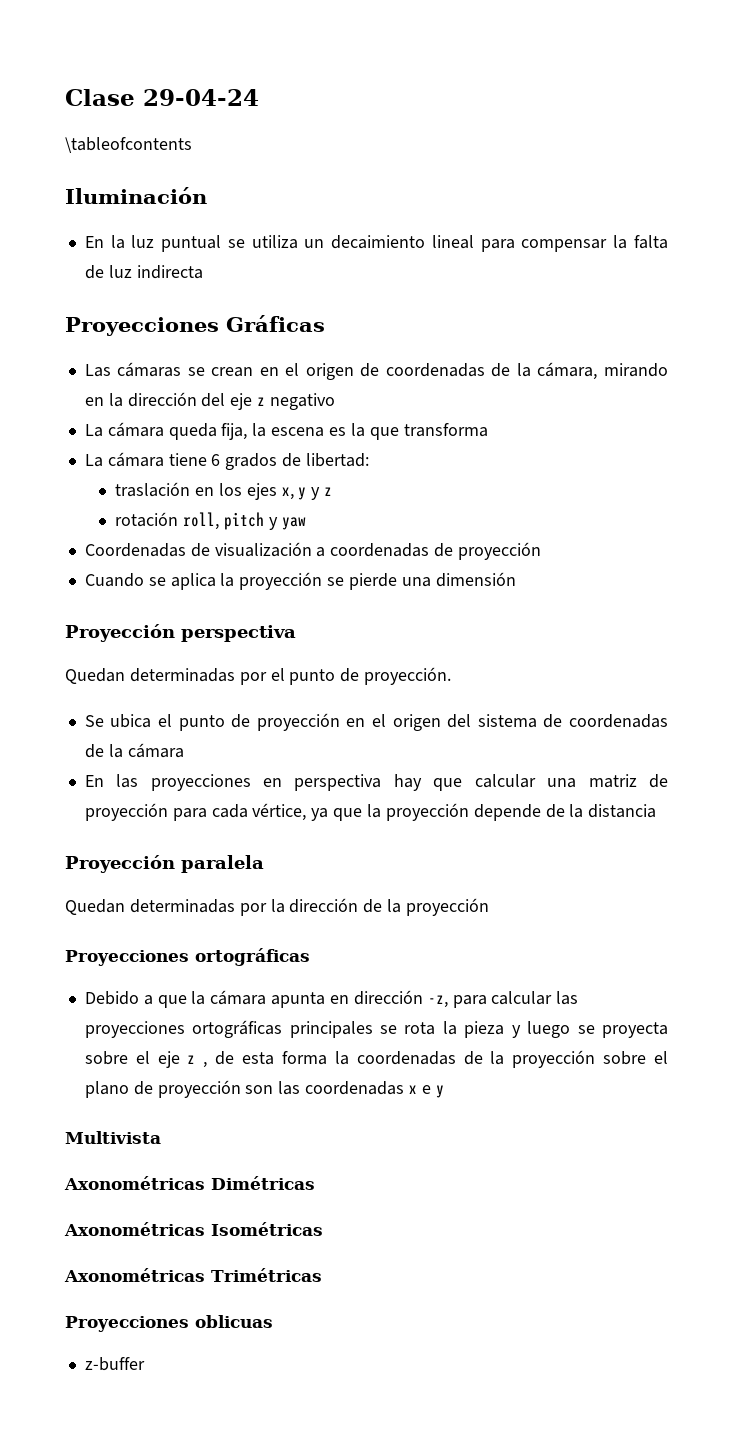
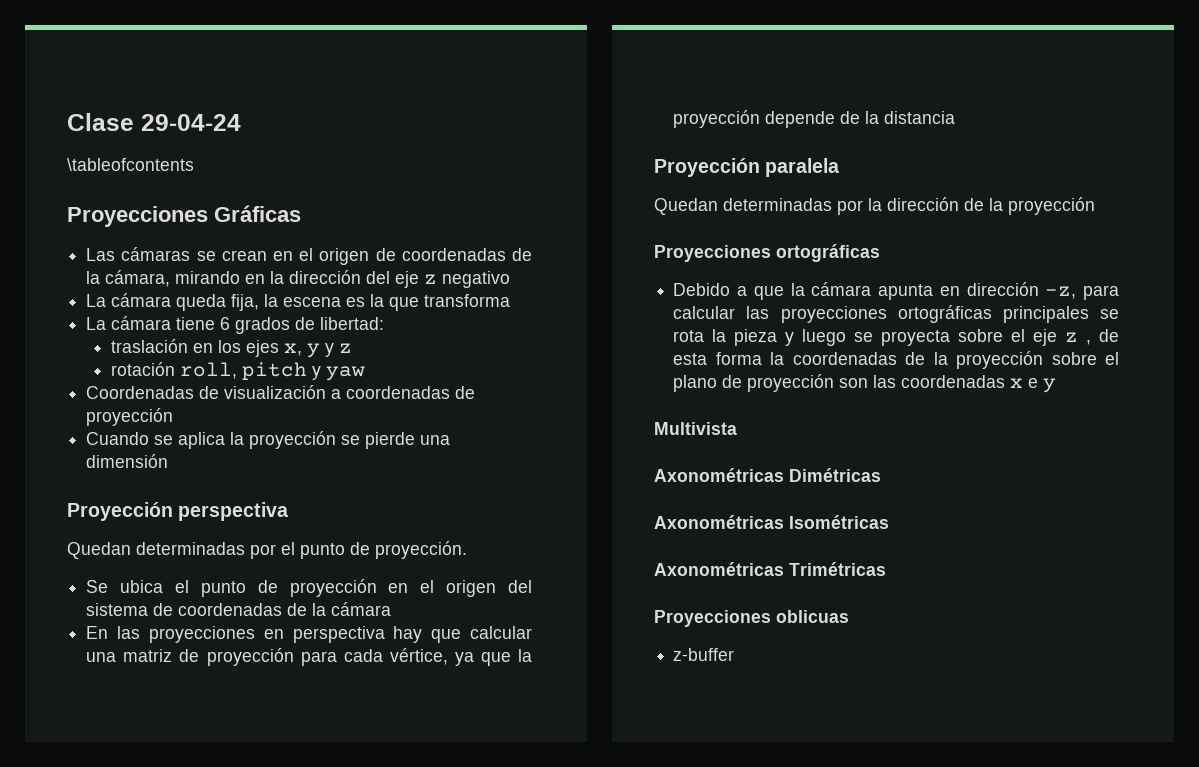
[65,187,207,204] [84,235,668,252] [84,265,203,279] // Iluminación // En la luz puntual se utiliza un decaimiento lineal para compensar la falta de luz indirecta -> (194, 164) none

